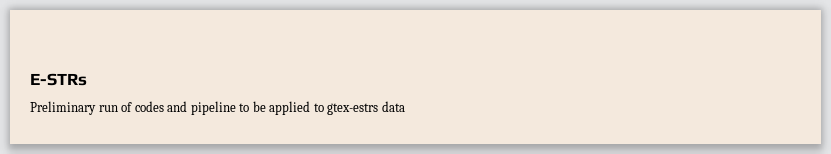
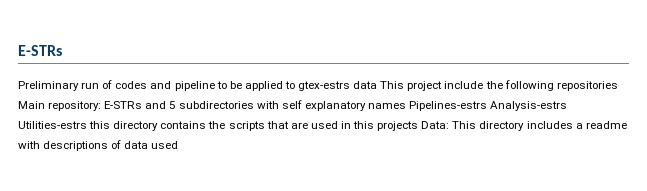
(405, 106) none -> [380,80,618,91] [18,100,568,111] [18,121,627,131] [18,140,179,151] This project include the following repositories Main repository: E-STRs and 5 subdirectories with self explanatory names Pipelines-estrs Analysis-estrs Utilities-estrs this directory contains the scripts that are used in this projects Data: This directory includes a readme with descriptions of data used

